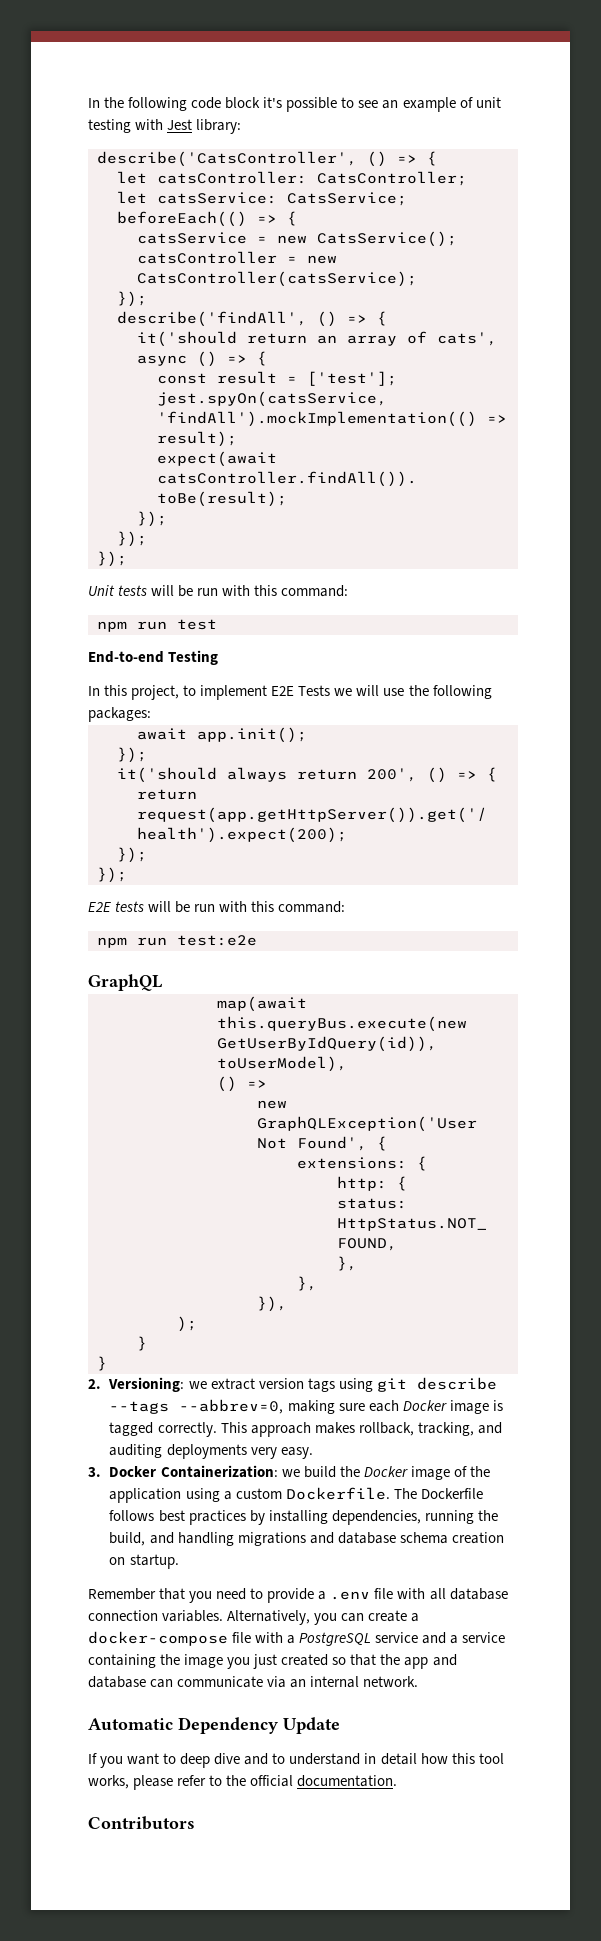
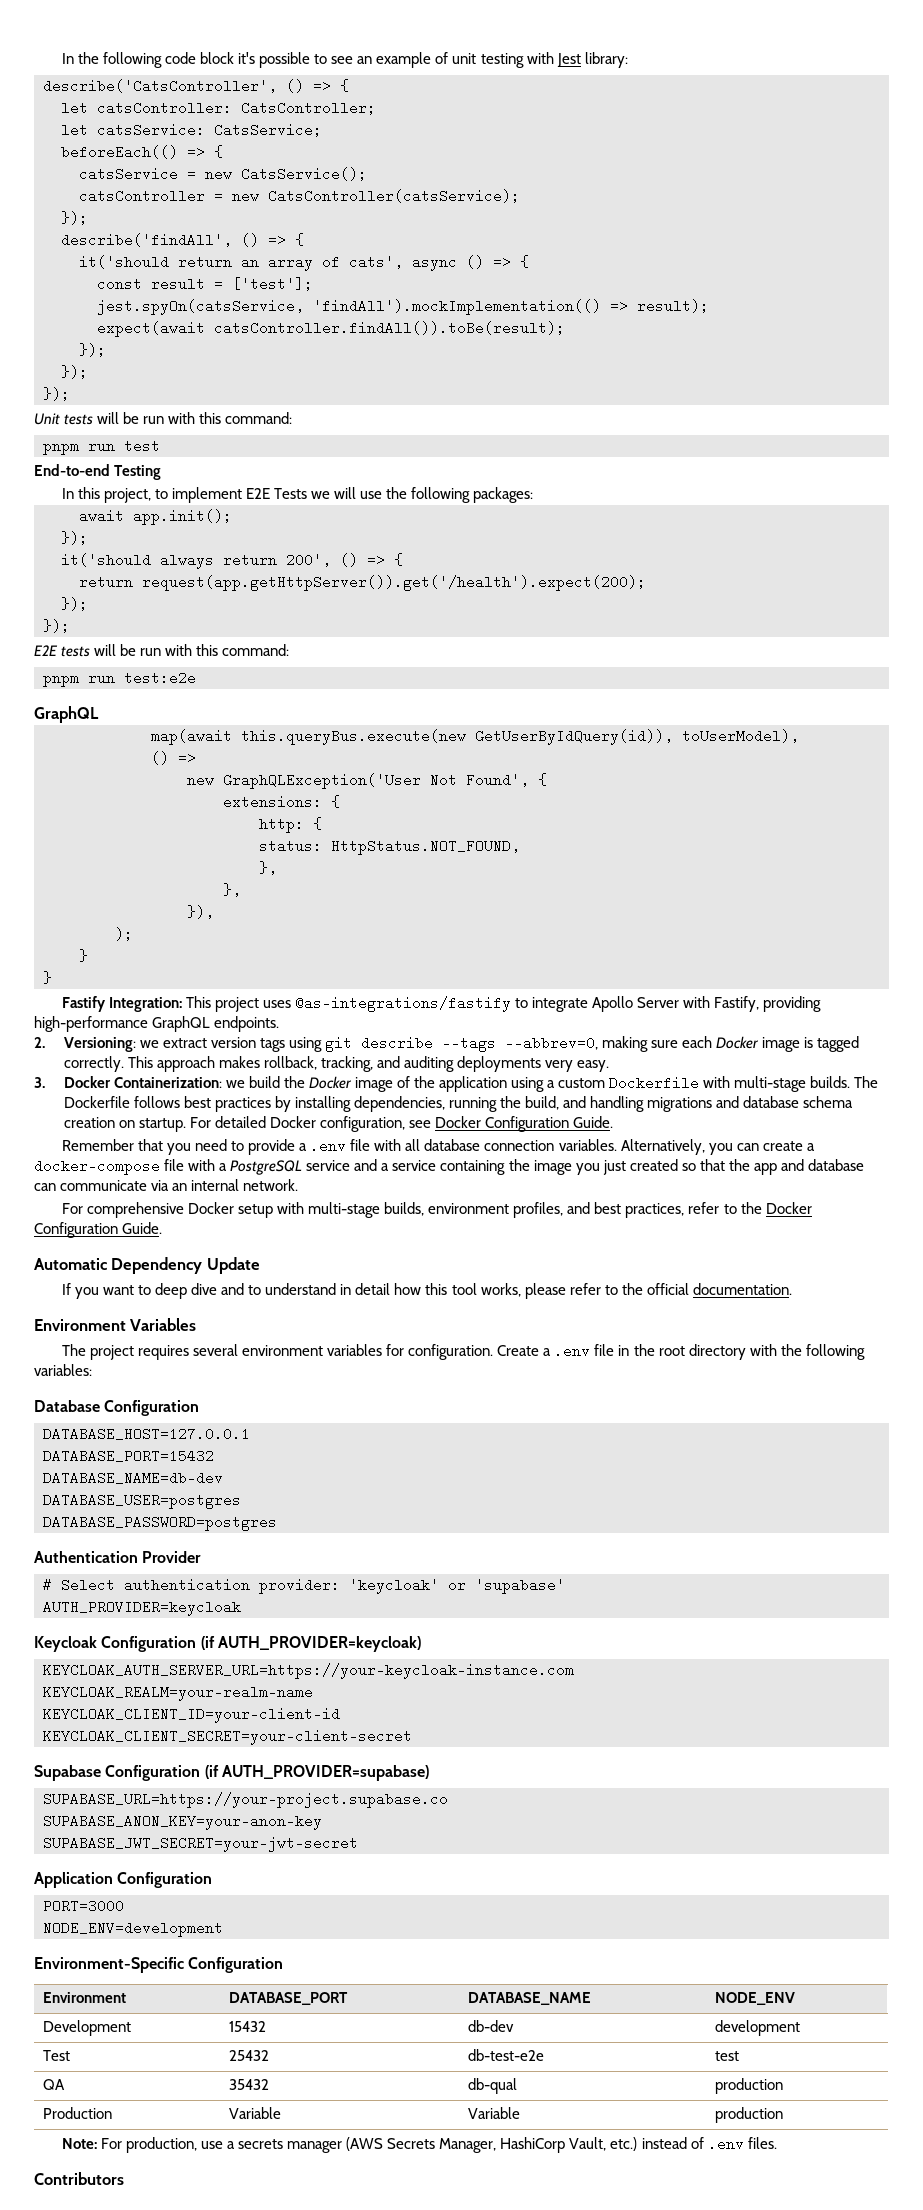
[97,621,127,632] npm -> [43,444,79,455] pnpm
[97,937,127,948] npm -> [43,676,79,687] pnpm
(107, 1363) none -> [61,996,822,1012] [34,1016,280,1032] // Fastify Integration: This project uses @as-integrations/fastify to integrate Apollo Server with Fastify, providing high-performance GraphQL endpoints.
[285,1487,390,1500] Dockerfile. -> [609,1076,851,1092] Dockerfile with multi-stage builds.
(179, 1561) none -> [189,1116,614,1132] For detailed Docker configuration, see Docker Configuration Guide.
(419, 1681) none -> [61,1202,812,1218] [34,1222,163,1238] // For comprehensive Docker setup with multi-stage builds, environment profiles, and best practices, refer to the Docker Configuration Guide.
(398, 1781) none -> [34,1318,197,1331] [61,1344,865,1360] [34,1364,92,1376] [34,1400,200,1416] [43,1427,250,1441] [43,1449,214,1463] [43,1471,223,1485] [43,1493,241,1509] [43,1515,277,1531] [34,1551,202,1563] [43,1578,565,1594] [43,1600,241,1616] [34,1636,421,1652] [43,1663,574,1679] [43,1685,313,1701] [43,1707,340,1723] [43,1729,412,1745] [34,1765,429,1781] [43,1792,448,1808] [43,1814,322,1830] [43,1836,358,1852] [34,1872,213,1888] [43,1899,124,1913] [43,1921,223,1937] [34,1957,284,1973] [43,1992,127,2003] [229,1992,349,2005] [468,1992,592,2005] [715,1992,796,2005] [43,2020,132,2036] [229,2021,267,2032] [468,2020,515,2032] [715,2020,801,2036] [43,2050,71,2061] [229,2050,270,2061] [468,2049,545,2061] [715,2051,740,2061] [43,2079,66,2090] [229,2079,270,2090] [468,2078,518,2094] [715,2078,784,2094] [43,2107,113,2119] [229,2107,282,2119] [468,2107,521,2119] [715,2107,784,2123] [61,2137,777,2153] // Environment Variables // The project requires several environment variables for configuration. Create a .env file in the root directory with the following variables: // Database Configuration // DATABASE_HOST=127.0.0.1 // DATABASE_PORT=15432 // DATABASE_NAME=db-dev // DATABASE_USER=postgres // DATABASE_PASSWORD=postgres // Authentication Provider // # Select authentication provider: 'keycloak' or 'supabase' // AUTH_PROVIDER=keycloak // Keycloak Configuration (if AUTH_PROVIDER=keycloak) // KEYCLOAK_AUTH_SERVER_URL=https://your-keycloak-instance.com // KEYCLOAK_REALM=your-realm-name // KEYCLOAK_CLIENT_ID=your-client-id // KEYCLOAK_CLIENT_SECRET=your-client-secret // Supabase Configuration (if AUTH_PROVIDER=supabase) // SUPABASE_URL=https://your-project.supabase.co // SUPABASE_ANON_KEY=your-anon-key // SUPABASE_JWT_SECRET=your-jwt-secret // Application Configuration // PORT=3000 // NODE_ENV=development // Environment-Specific Configuration // Environment | DATABASE_PORT | DATABASE_NAME | NODE_ENV // Development | 15432 | db-dev | development // Test | 25432 | db-test-e2e | test // QA | 35432 | db-qual | production // Production | Variable | Variable | production // Note: For production, use a secrets manager (AWS Secrets Manager, HashiCorp Vault, etc.) instead of .env files.

